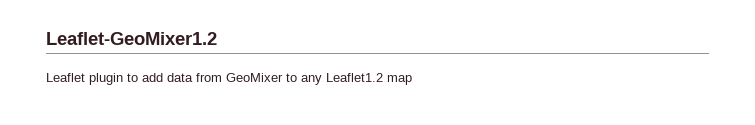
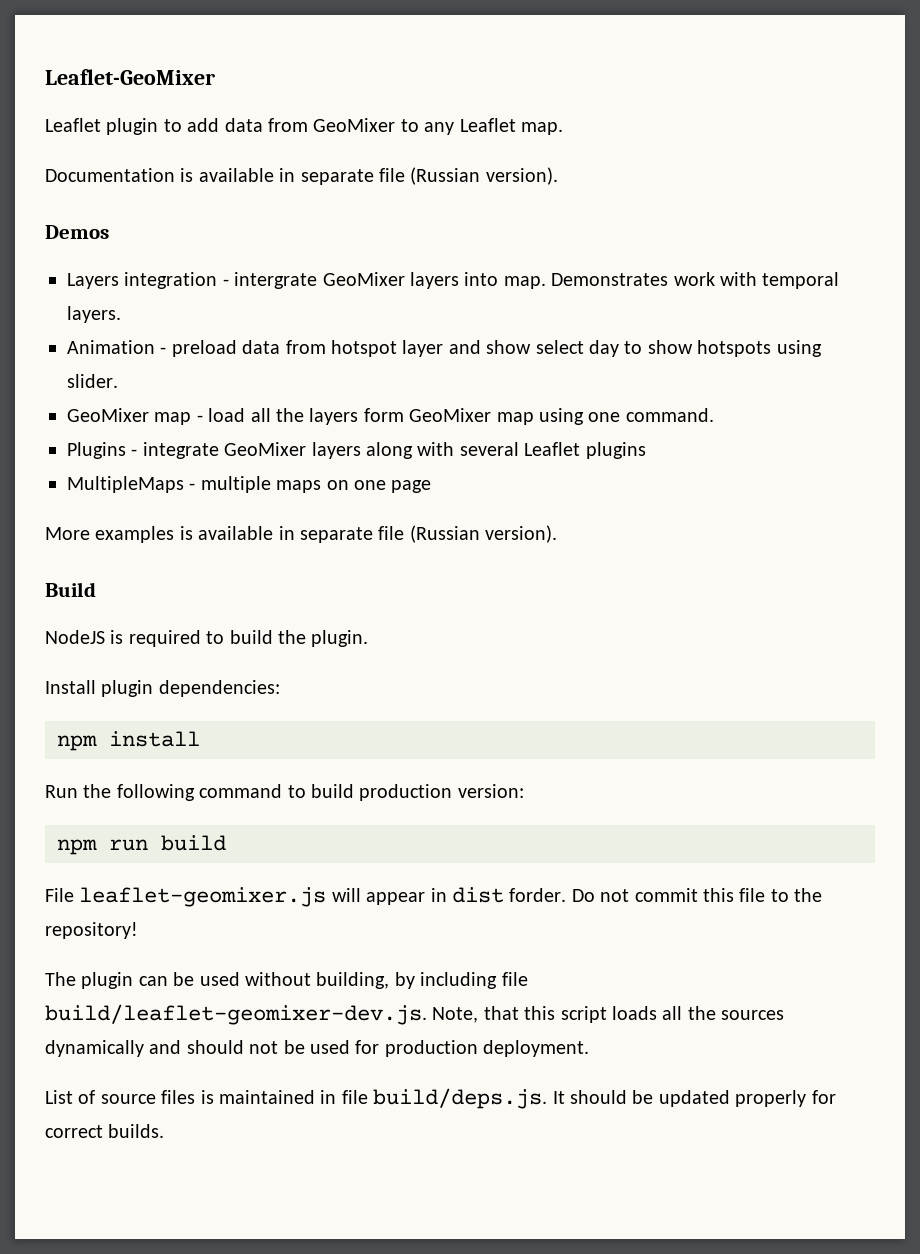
[46,32,217,45] Leaflet-GeoMixer1.2 -> [45,69,215,85] Leaflet-GeoMixer
[326,73,412,85] Leaflet1.2 map -> [459,118,563,135] [45,167,558,185] [45,225,109,239] [67,272,840,289] [67,306,121,323] [67,340,822,357] [67,374,118,388] [67,408,714,425] [67,442,646,459] [67,476,432,493] [45,525,558,543] [45,582,96,597] [45,630,369,647] [45,680,280,697] [57,731,200,751] [45,784,524,801] [57,835,226,855] [45,887,823,907] [45,922,138,939] [45,972,528,989] [45,1004,785,1025] [45,1040,590,1057] [45,1088,836,1109] [45,1124,165,1138] Leaflet map. // Documentation is available in separate file (Russian version). // Demos // Layers integration - intergrate GeoMixer layers into map. Demonstrates work with temporal layers. // Animation - preload data from hotspot layer and show select day to show hotspots using slider. // GeoMixer map - load all the layers form GeoMixer map using one command. // Plugins - integrate GeoMixer layers along with several Leaflet plugins // MultipleMaps - multiple maps on one page // More examples is available in separate file (Russian version). // Build // NodeJS is required to build the plugin. // Install plugin dependencies: // npm install // Run the following command to build production version: // npm run build // File leaflet-geomixer.js will appear in dist forder. Do not commit this file to the repository! // The plugin can be used without building, by including file build/leaflet-geomixer-dev.js. Note, that this script loads all the sources dynamically and should not be used for production deployment. // List of source files is maintained in file build/deps.js. It should be updated properly for correct builds.

